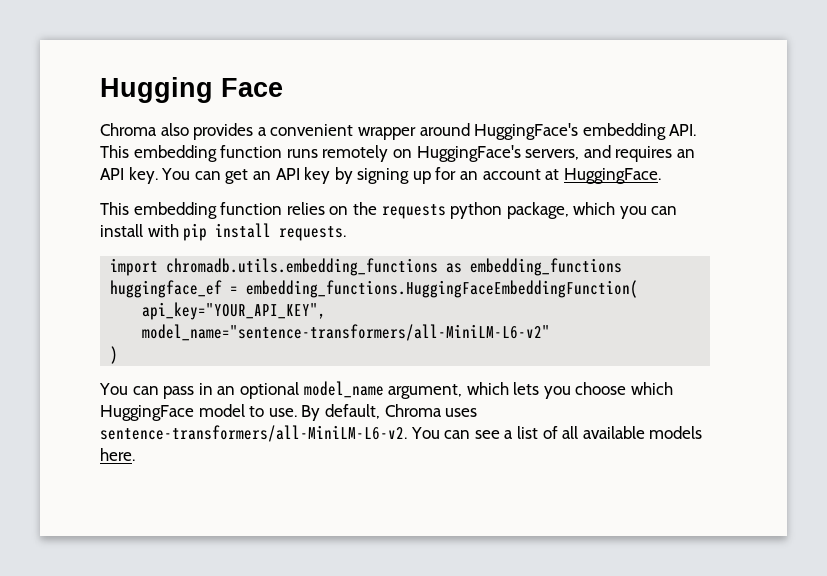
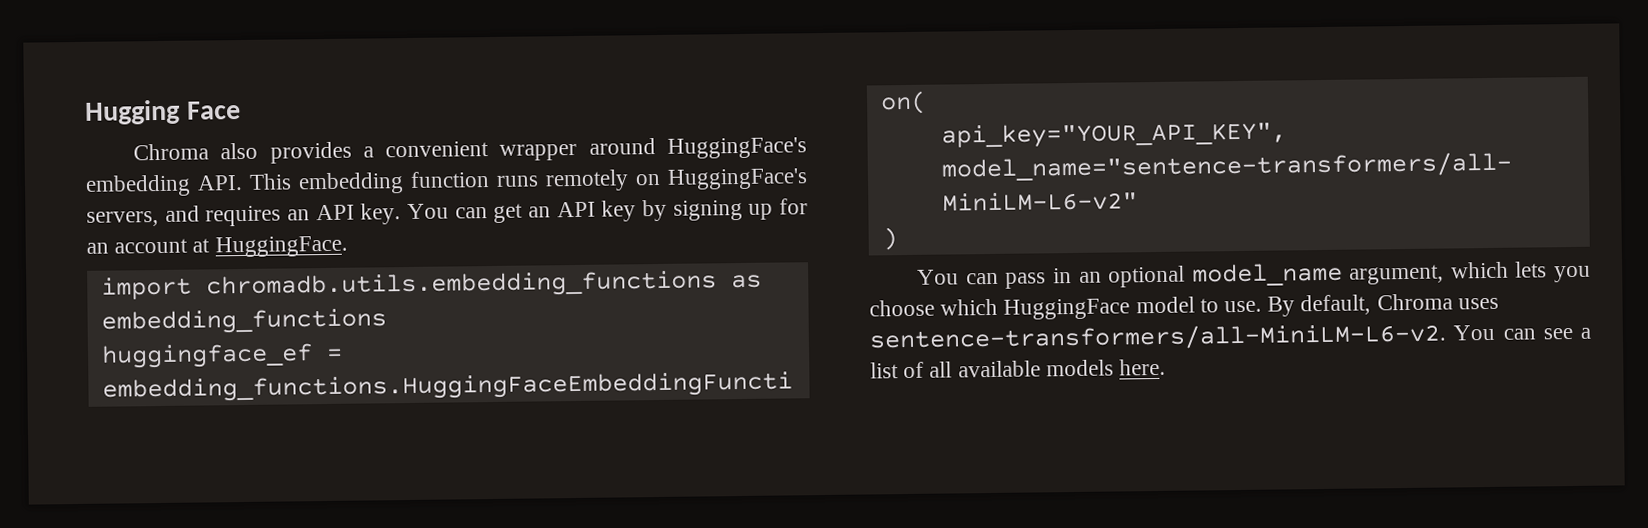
[100,202,678,219] [100,223,347,241] // This embedding function relies on the requests python package, which you can install with pip install requests. -> (348, 246) none

